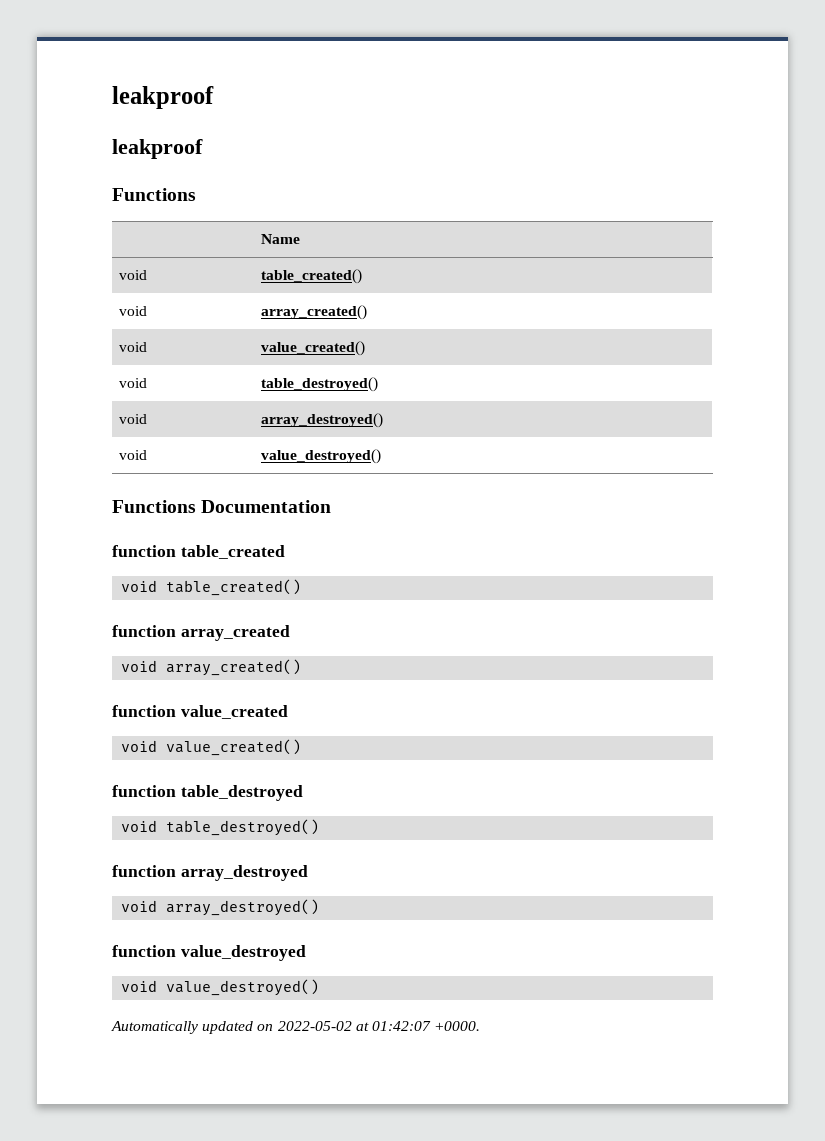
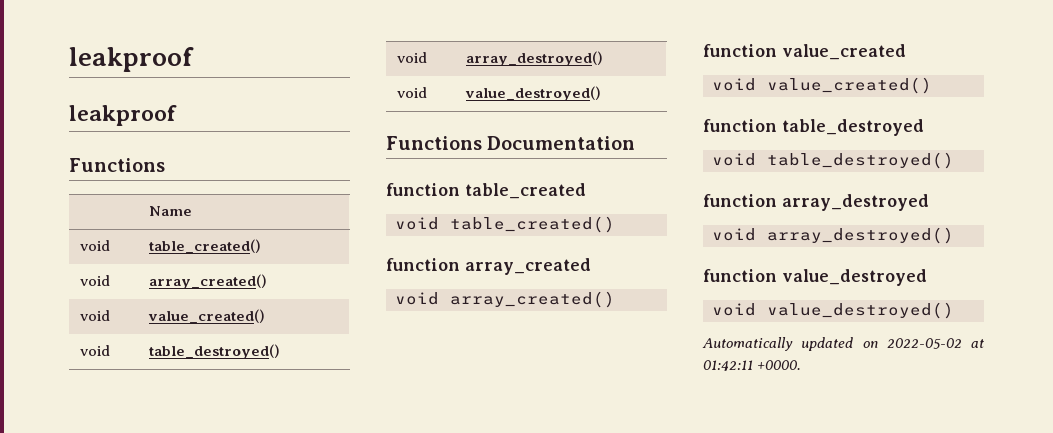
[371,1021,431,1031] 01:42:07 -> [703,360,753,371] 01:42:11

